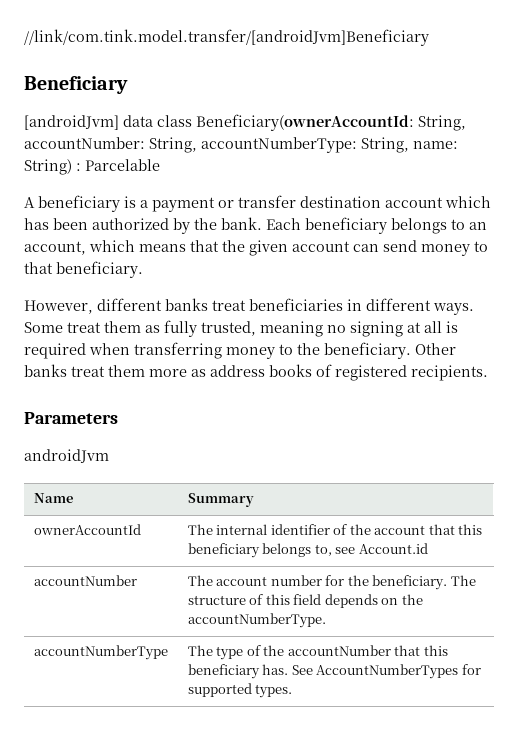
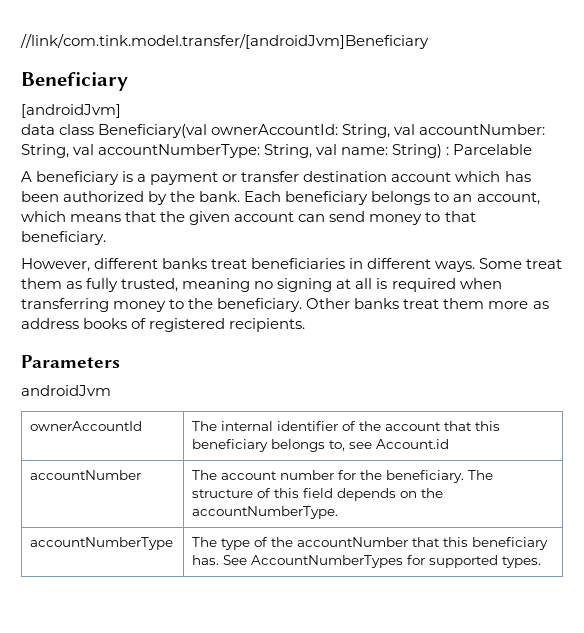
(119, 122) none -> (121, 111) //
[196,114,466,131] Beneficiary(ownerAccountId: String, -> [98,124,416,138] Beneficiary(val ownerAccountId: String, val
(197, 145) none -> [73,144,95,155] val
(409, 145) none -> [316,144,338,155] val
[33,493,73,503] [187,493,254,507] // Name | Summary -> (111, 390) none

